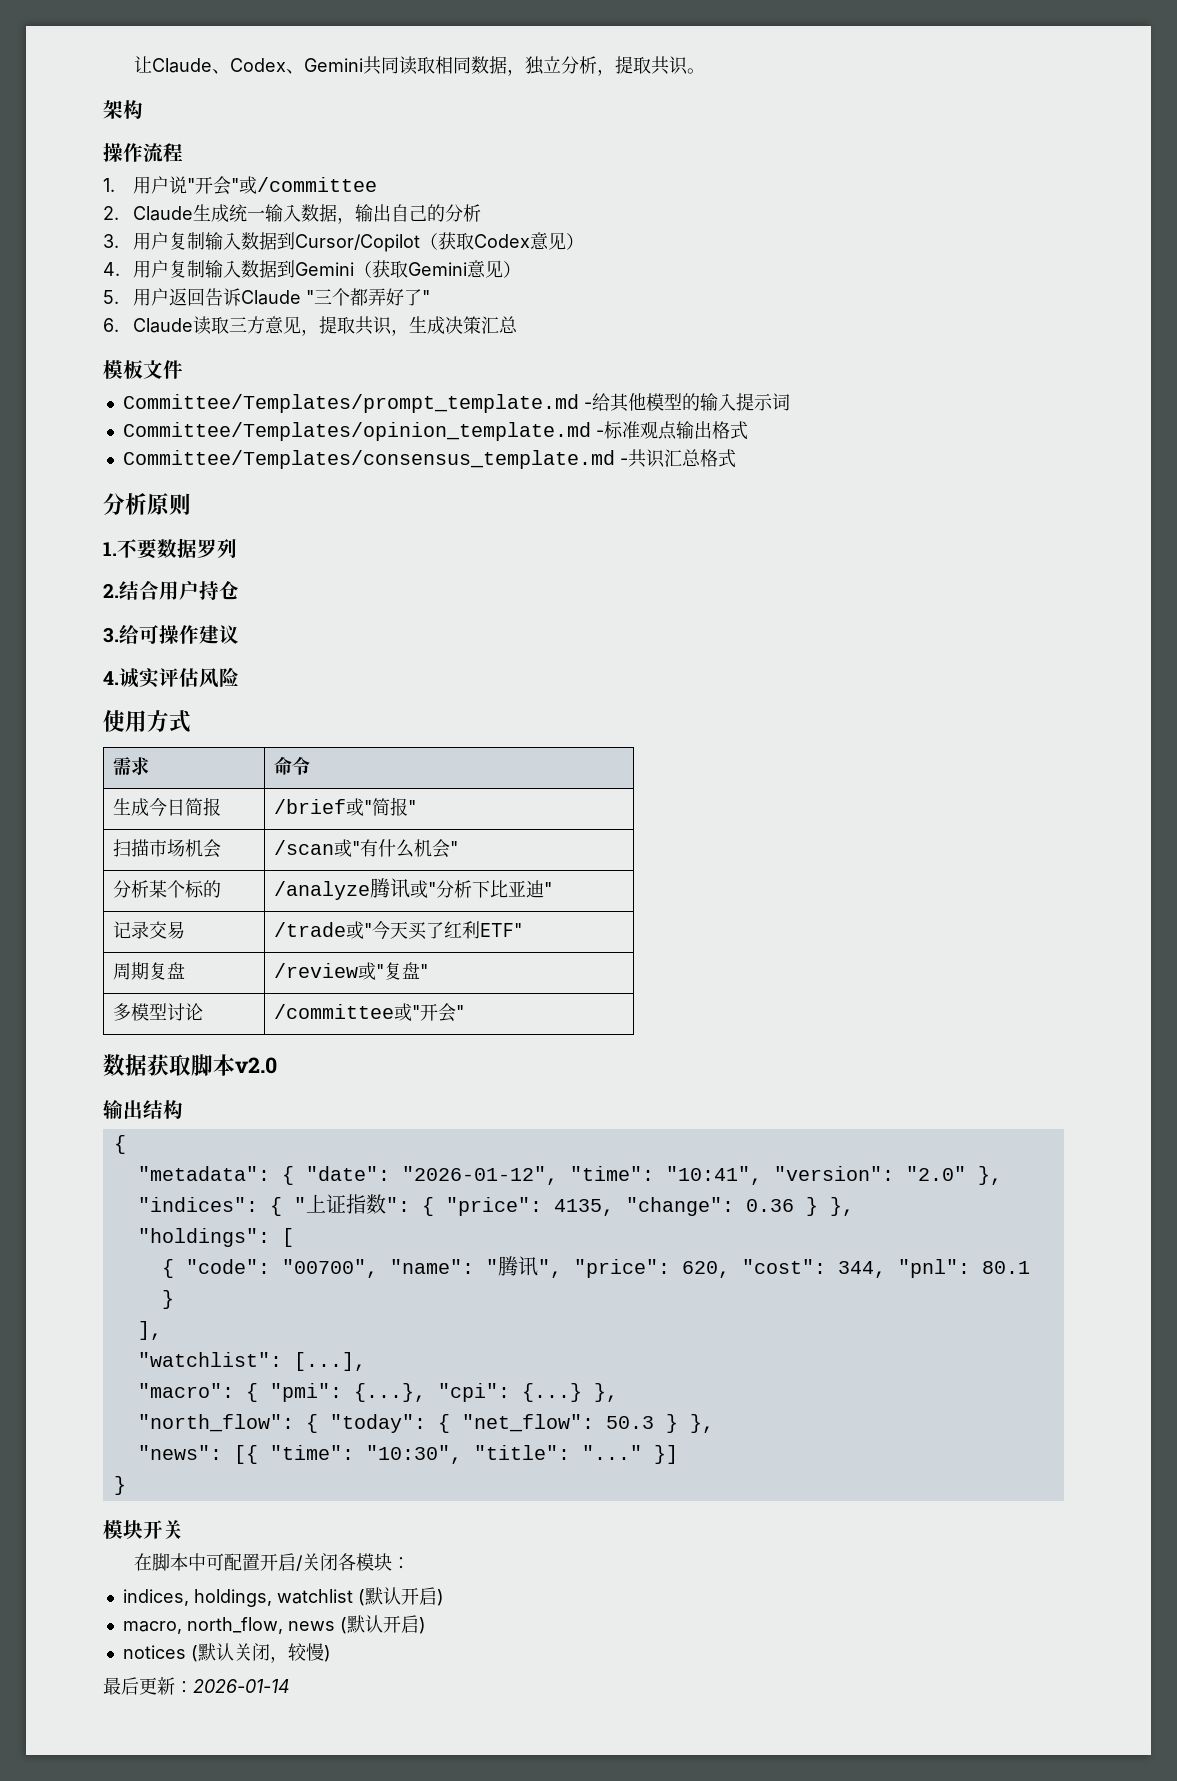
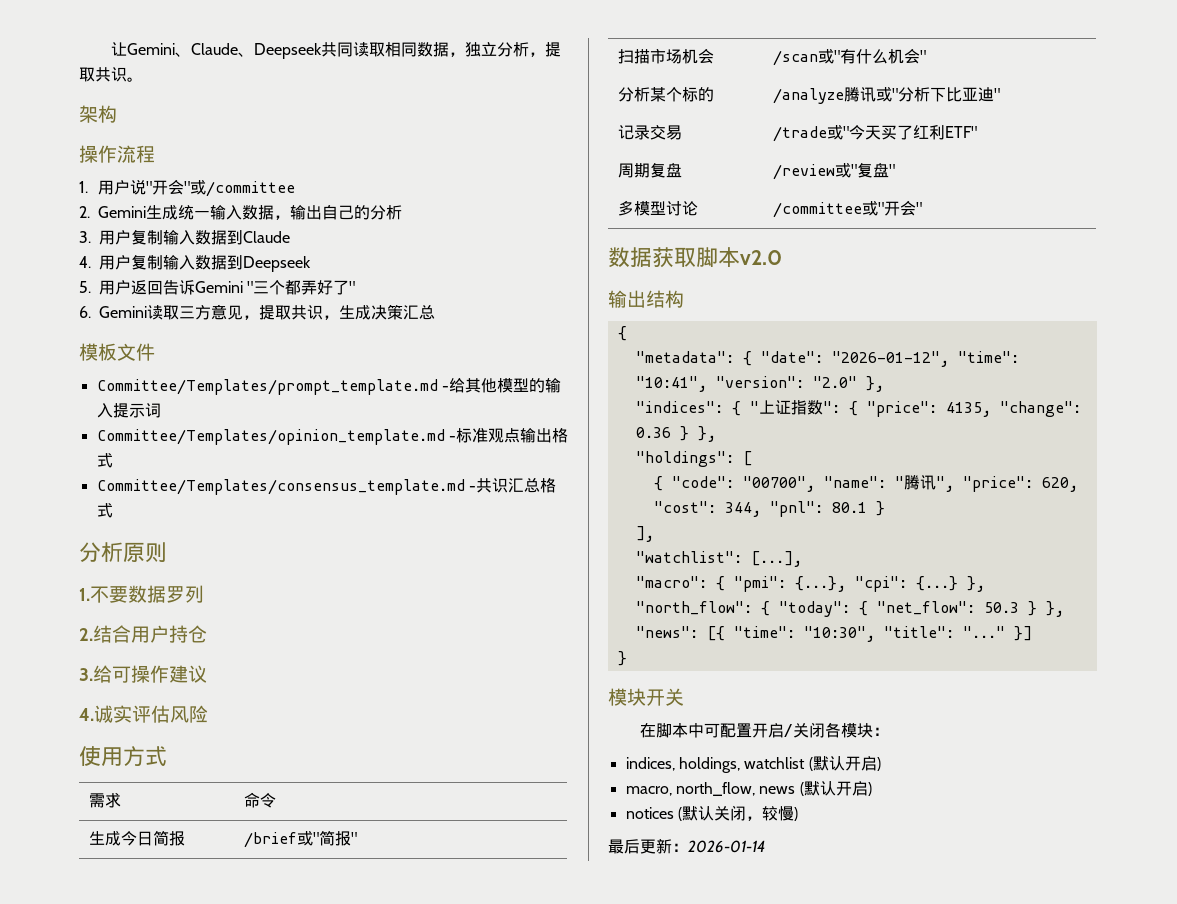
[152,58,364,74] Claude、Codex、Gemini -> [126,43,322,59] Gemini、Claude、Deepseek
[133,206,194,221] Claude -> [98,206,146,218] Gemini
[295,232,585,252] Cursor/Copilot（获取Codex意见） -> [243,231,290,243] Claude
[295,260,522,278] Gemini（获取Gemini意见） -> [243,256,311,272] Deepseek
[241,290,302,305] Claude -> [195,281,243,293] Gemini
[133,318,194,333] Claude -> [99,306,147,318] Gemini

